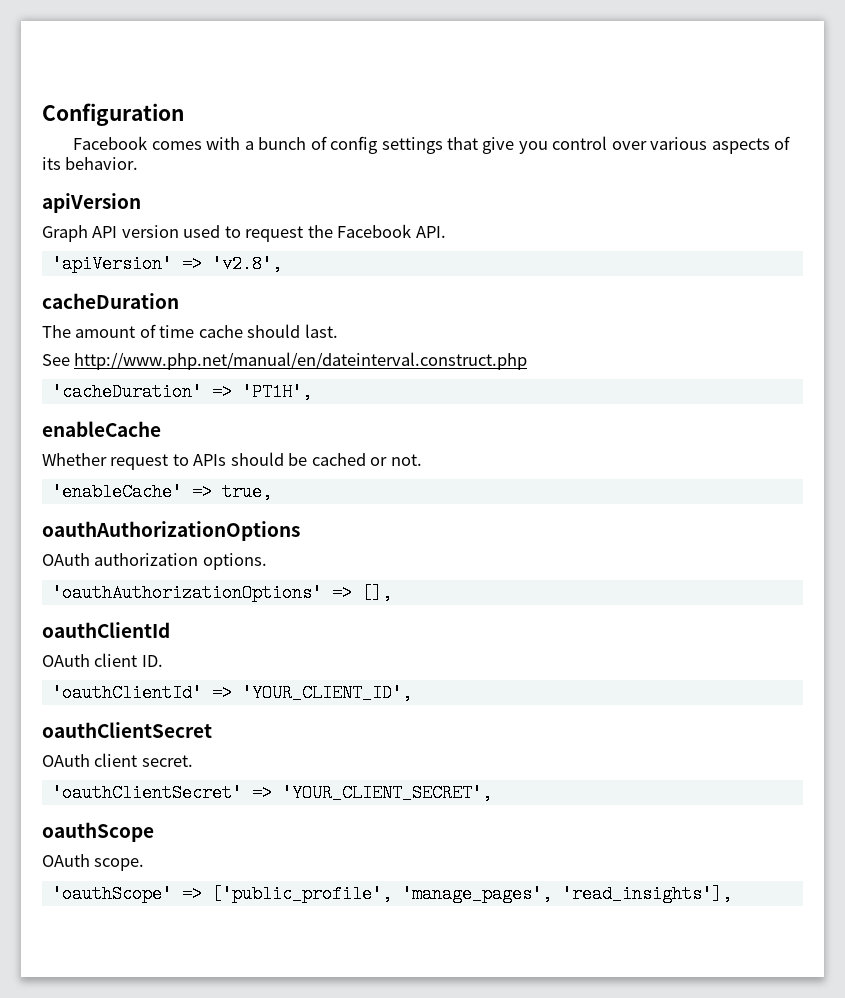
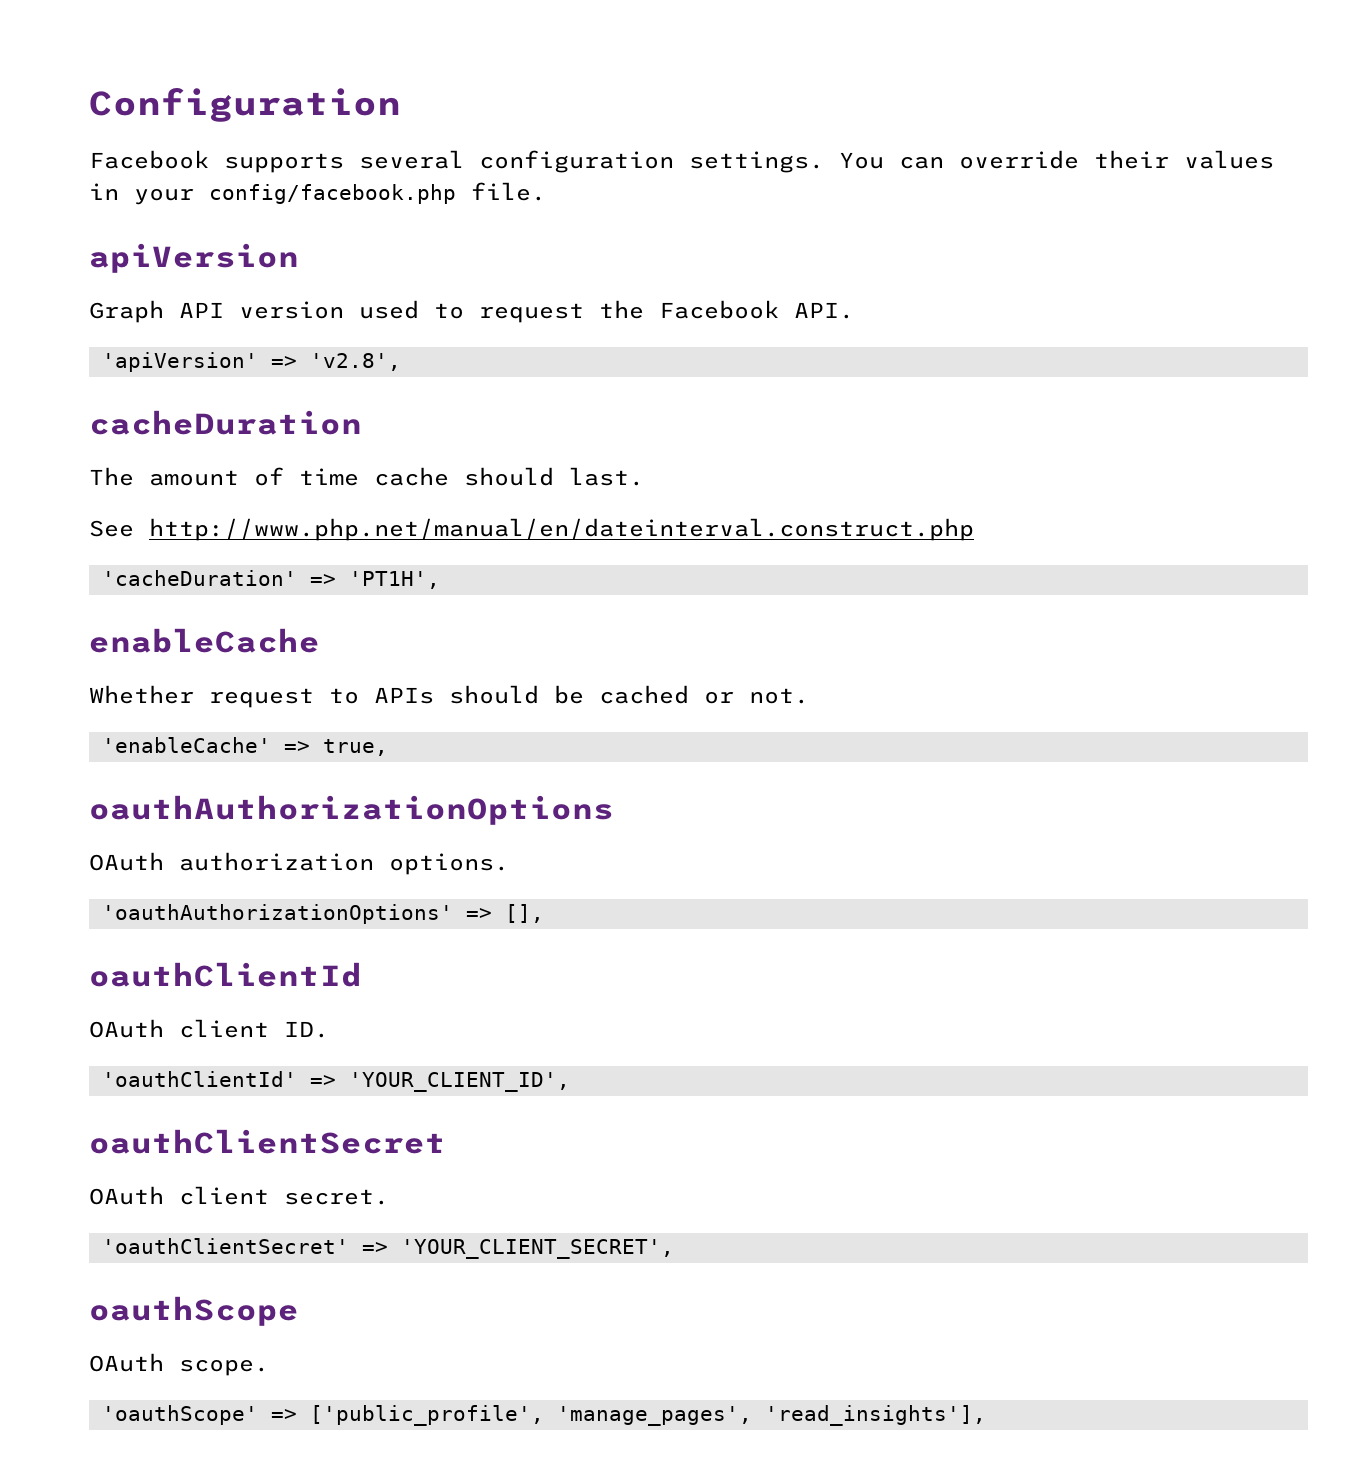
[151,136,791,154] [42,157,139,170] comes with a bunch of config settings that give you control over various aspects of its behavior. -> [224,150,1274,173] [89,182,546,205] supports several configuration settings. You can override their values in your config/facebook.php file.

